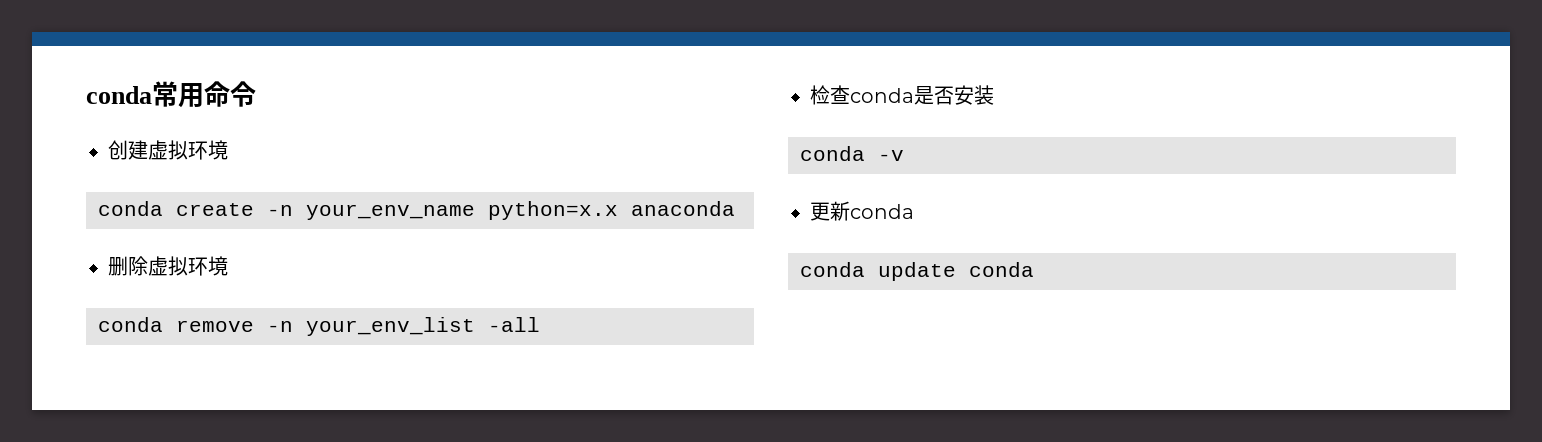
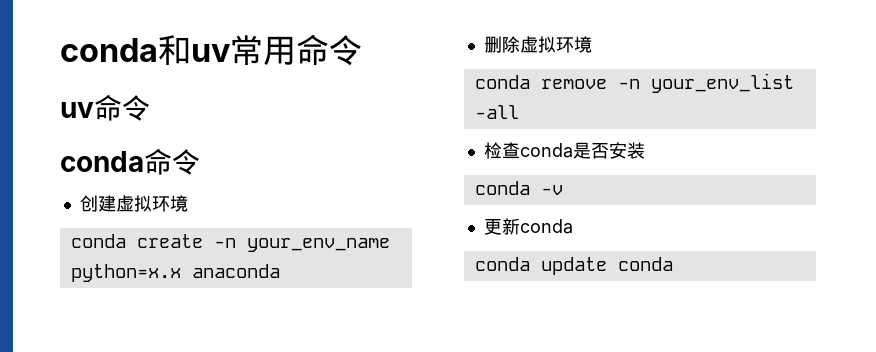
[86,86,152,104] conda -> [60,35,230,65] conda和uv
(256, 94) none -> [60,95,150,121] [60,149,200,175] // uv命令 // conda命令

